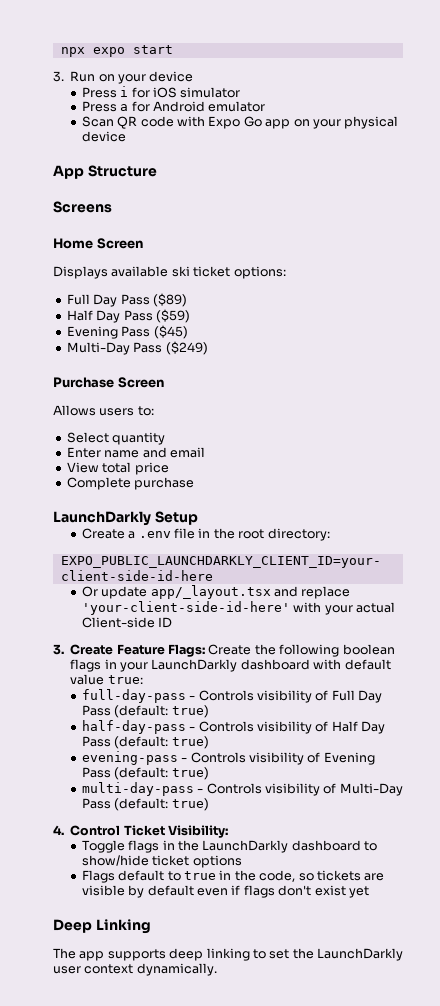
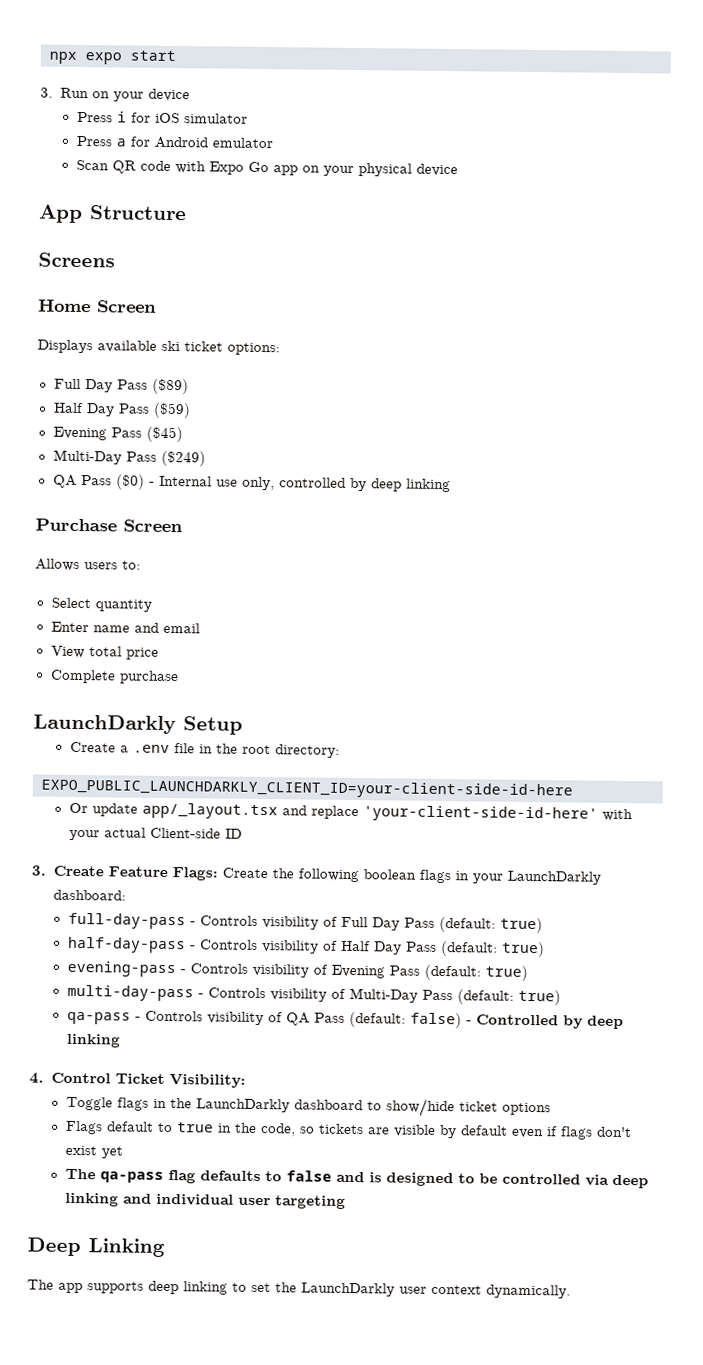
(208, 348) none -> [52,474,451,493] // QA Pass ($0) - Internal use only, controlled by deep linking
[240,659,391,670] [70,674,143,685] dashboard with default value true: -> [52,889,126,901] dashboard:
(209, 804) none -> [66,1010,624,1030] [65,1033,121,1048] // qa-pass - Controls visibility of QA Pass (default: false) - Controlled by deep linking
(369, 892) none -> [64,1168,649,1189] [64,1192,346,1209] // The qa-pass flag defaults to false and is designed to be controlled via deep linking and individual user targeting

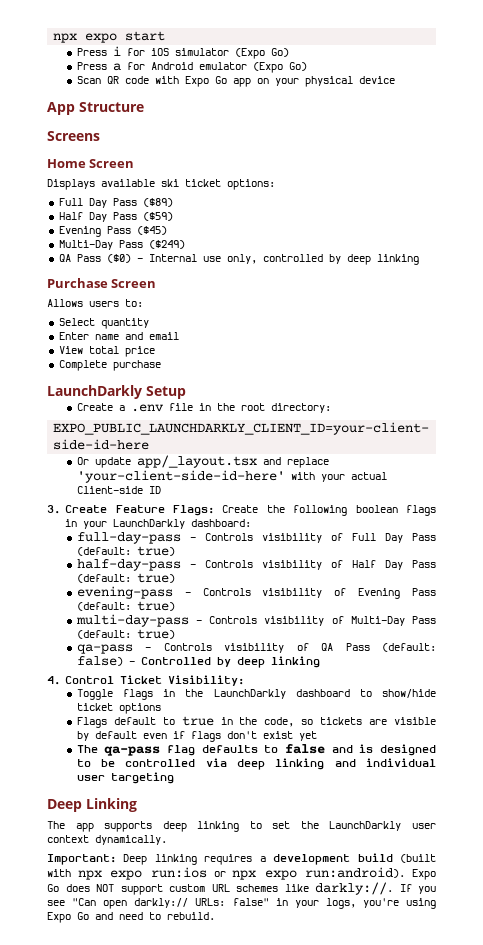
[40,87,191,102] // 3. Run on your device -> (166, 36) none
(248, 118) none -> [234,48,289,59] (Expo Go)
(273, 143) none -> [252,62,307,73] (Expo Go)
(571, 1291) none -> [47,853,436,865] [47,867,436,880] [47,882,436,895] [47,898,437,909] [47,912,215,923] // Important: Deep linking requires a development build (built with npx expo run:ios or npx expo run:android). Expo Go does NOT support custom URL schemes like darkly://. If you see "Can open darkly:// URLs: false" in your logs, you're using Expo Go and need to rebuild.

